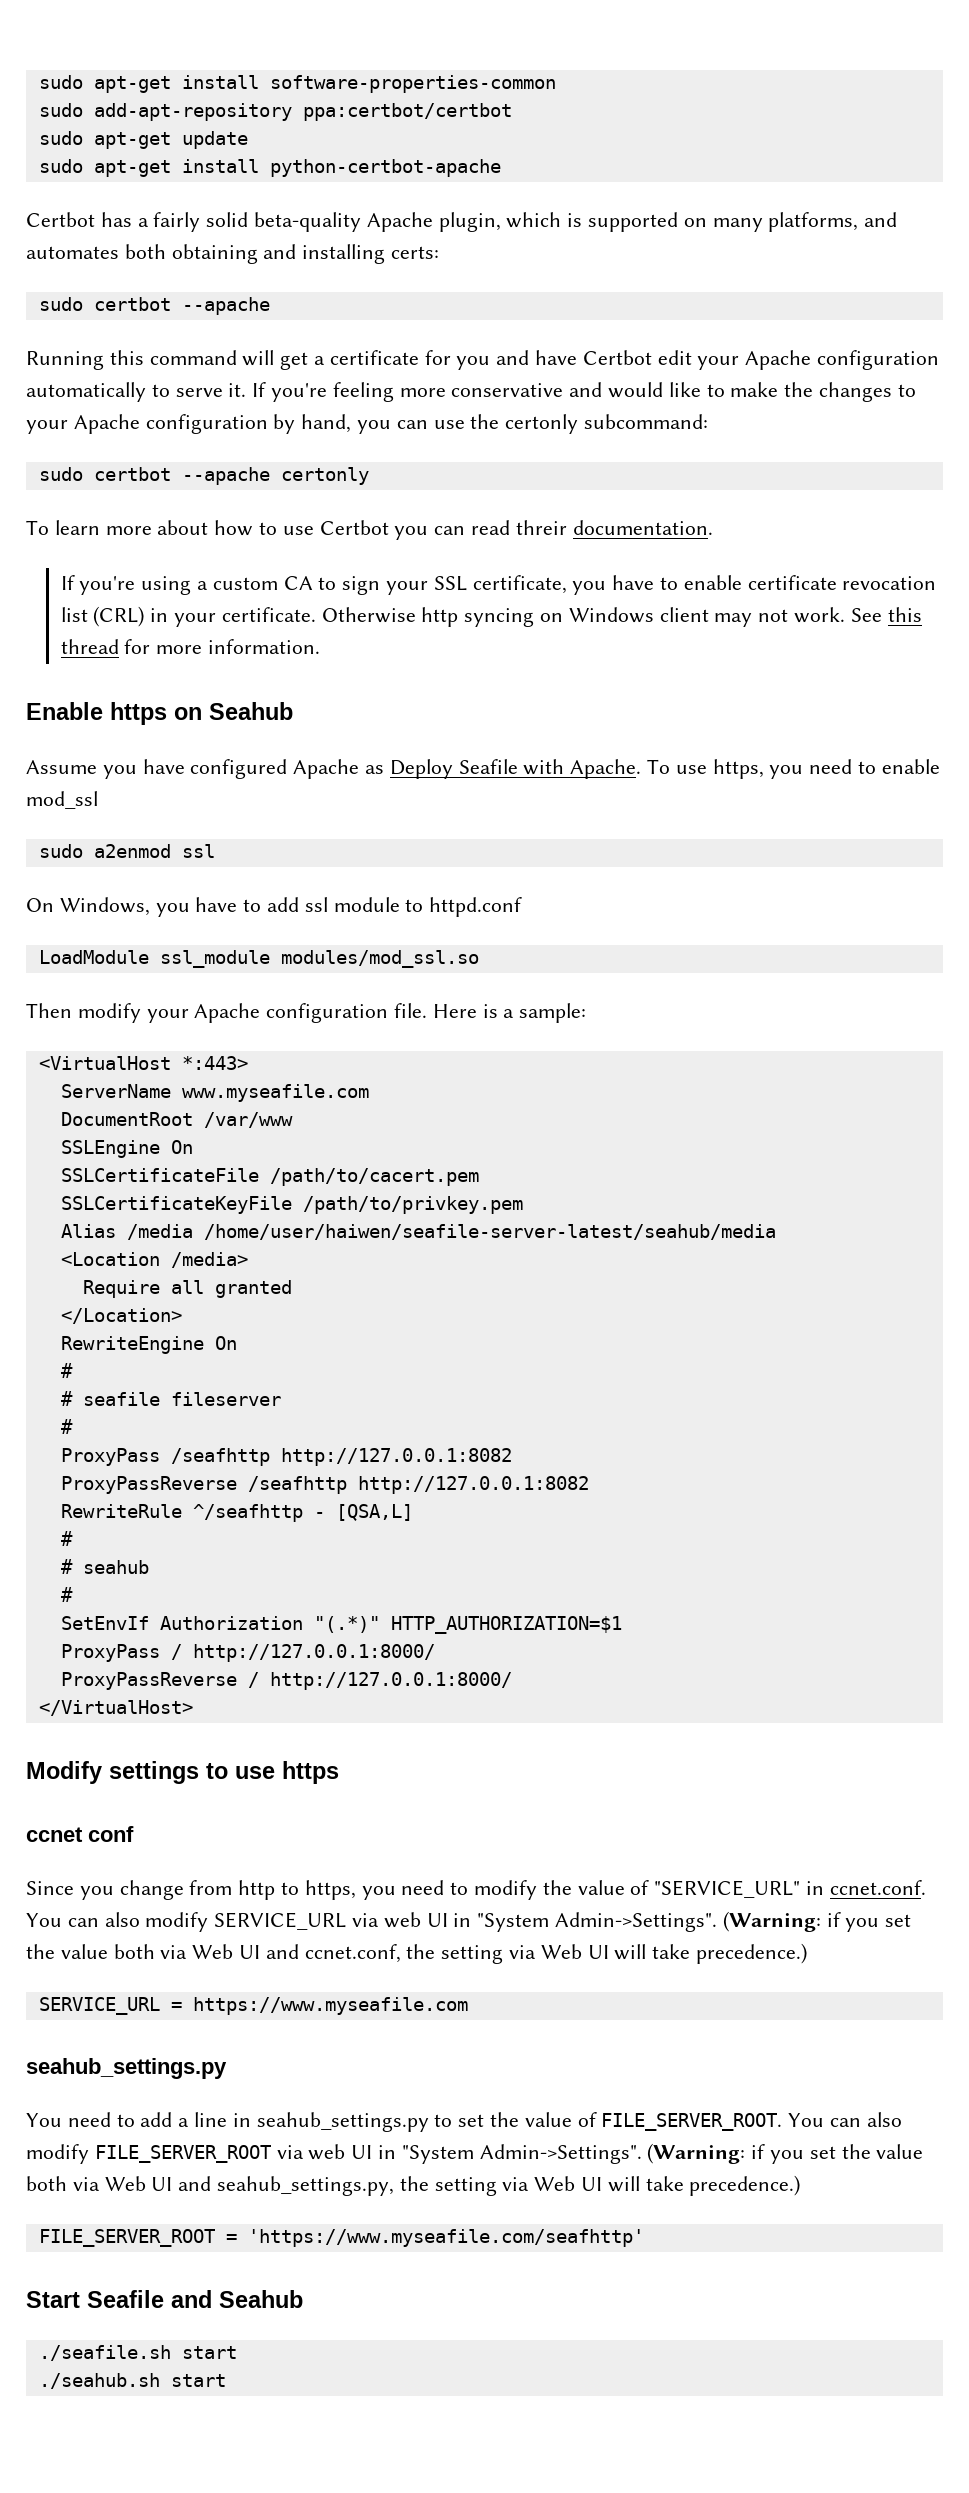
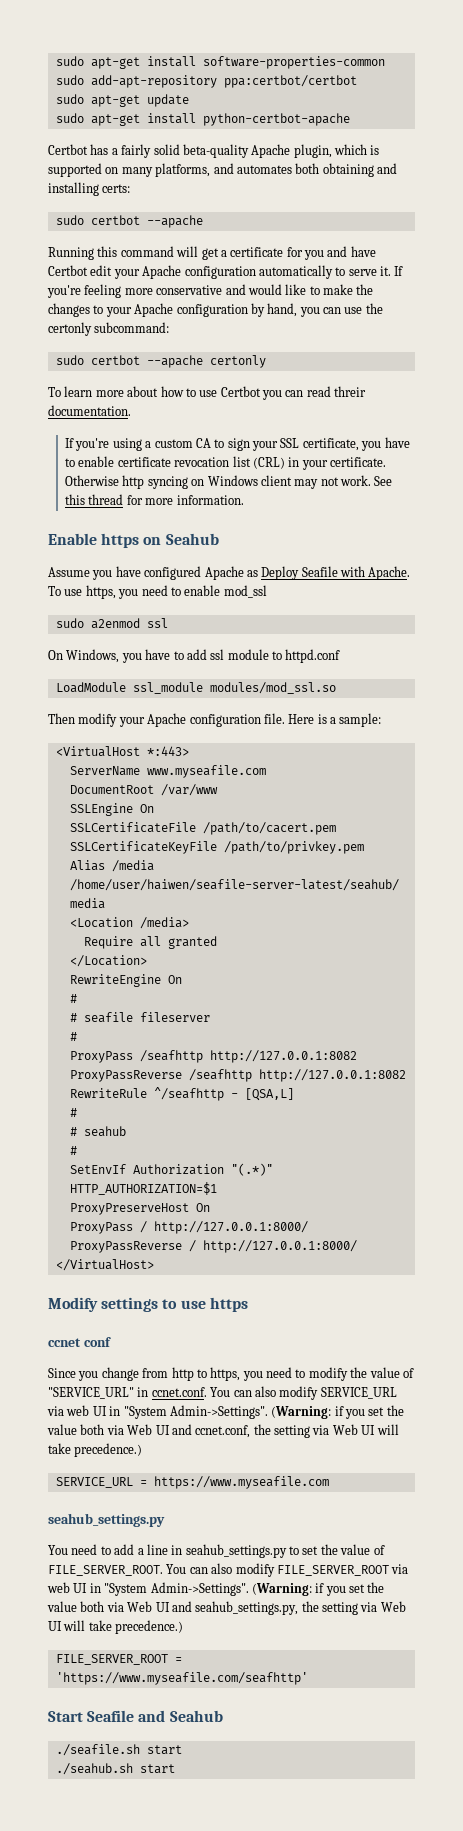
(622, 1625) none -> [69,1203,210,1215] // ProxyPreserveHost On

